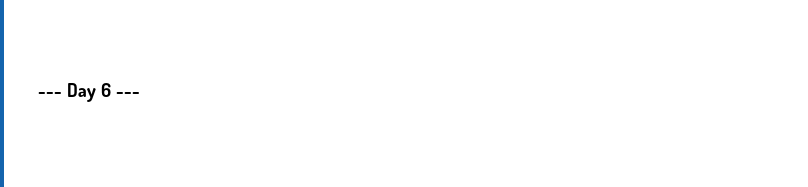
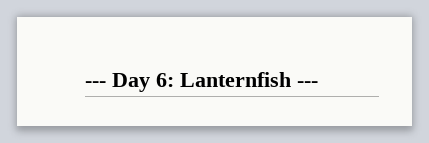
[100,83,111,97] 6 -> [156,72,291,87] 6: Lanternfish

